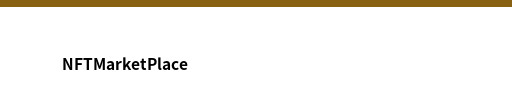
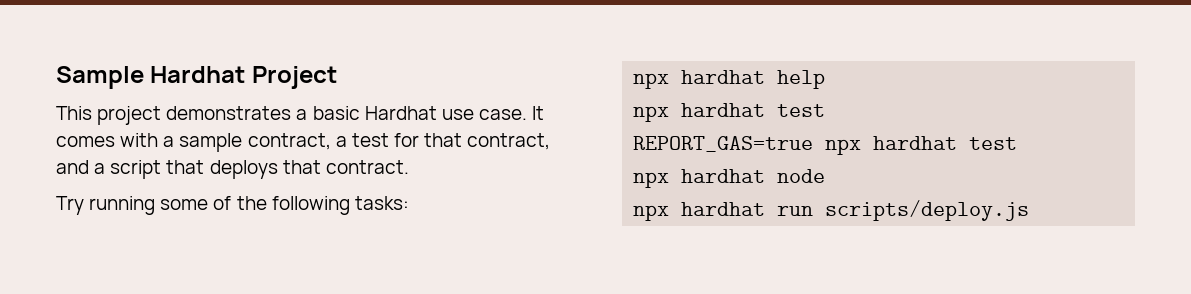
[62,57,188,70] NFTMarketPlace -> [56,66,337,89] [56,106,545,125] [56,133,551,152] [56,160,409,179] [56,196,409,215] [633,70,826,89] [633,103,826,122] [633,136,1018,155] [633,169,826,188] [633,200,1030,221] Sample Hardhat Project // This project demonstrates a basic Hardhat use case. It comes with a sample contract, a test for that contract, and a script that deploys that contract. // Try running some of the following tasks: // npx hardhat help // npx hardhat test // REPORT_GAS=true npx hardhat test // npx hardhat node // npx hardhat run scripts/deploy.js

